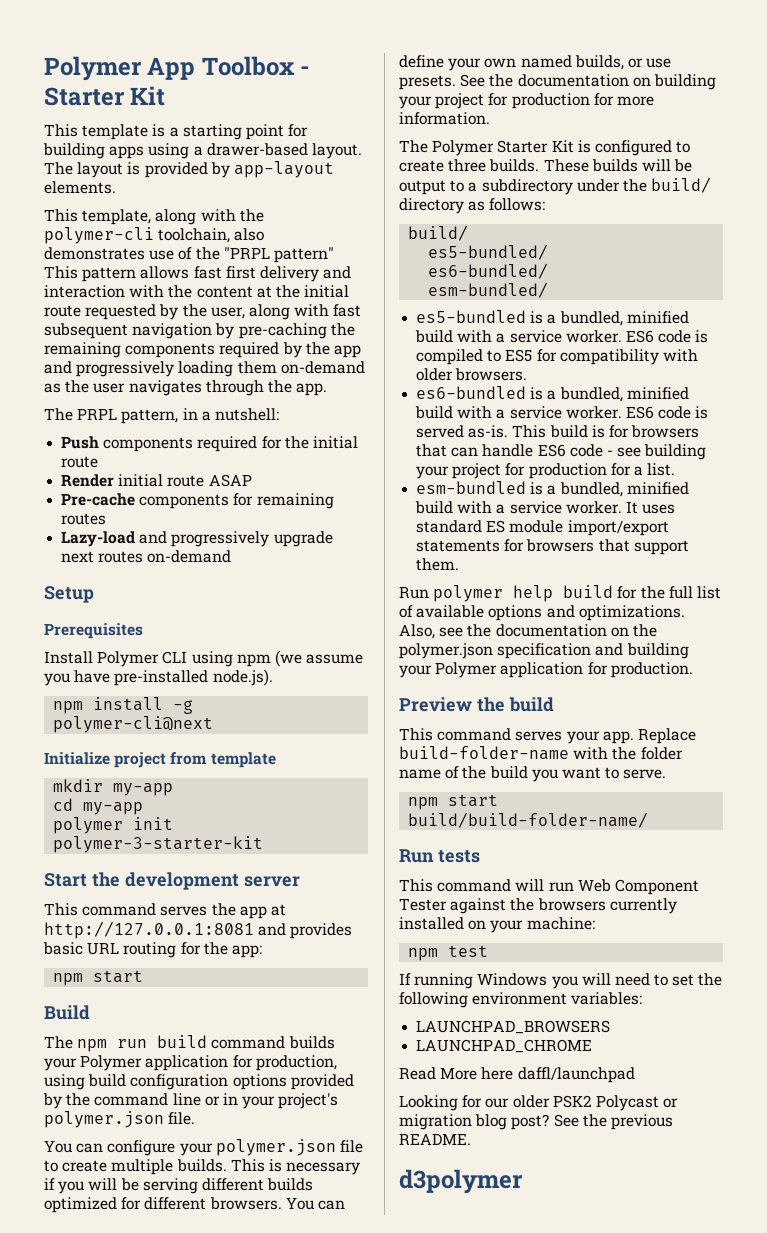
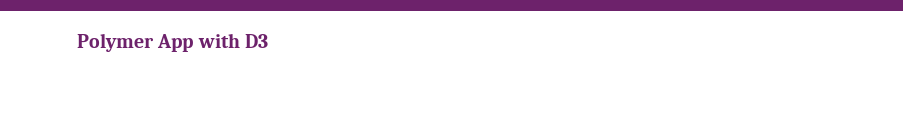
[201,56,311,76] [44,86,166,106] [44,124,309,140] [43,143,362,159] [44,161,334,178] [44,181,116,194] [44,209,264,225] [44,227,265,244] [44,247,334,263] [44,266,352,282] [44,285,350,298] [44,304,362,320] [44,323,355,339] [44,342,361,358] [44,361,365,377] [44,380,328,396] [44,408,279,424] [61,436,358,452] [61,456,99,468] [61,474,252,487] [61,493,334,509] [61,513,107,525] [61,531,333,547] [61,550,232,563] [44,586,94,603] [44,623,143,639] [44,650,364,667] [44,669,273,686] [53,697,194,714] [53,716,214,733] [44,752,276,768] [53,779,174,796] [53,798,144,815] [53,817,174,834] [53,836,264,853] [44,872,300,890] [44,903,286,919] [44,921,353,939] [43,942,262,958] [53,970,144,986] [44,1005,90,1020] [44,1035,335,1052] [44,1055,337,1071] [44,1074,354,1090] [43,1093,339,1109] [44,1111,196,1128] [44,1139,363,1156] [44,1159,361,1175] [44,1178,314,1194] [44,1197,345,1213] [399,55,672,71] [399,74,716,90] [399,93,654,109] [399,112,490,125] [399,140,691,156] [399,159,693,172] [399,177,712,195] [399,198,546,214] [408,225,469,241] [428,244,549,260] [428,263,549,279] [428,282,549,298] [416,310,689,326] [415,330,709,343] [416,349,698,365] [416,368,528,381] [416,386,689,402] [415,406,709,419] [416,425,700,438] [416,444,707,460] [416,463,676,479] [416,481,689,497] [415,501,676,514] [416,520,669,536] [416,539,689,555] [416,558,460,571] [399,585,721,602] [399,605,685,621] [399,624,657,639] [399,643,689,659] [399,662,693,678] [399,697,554,712] [399,728,696,744] [399,746,683,760] [399,766,667,782] [408,794,499,810] [408,812,649,828] [399,849,480,863] [399,879,699,895] [399,898,677,914] [399,917,595,933] [408,945,489,961] [399,973,723,989] [399,992,643,1008] [416,1020,611,1034] [416,1039,593,1053] [399,1067,635,1083] [399,1095,679,1111] [399,1114,673,1130] [399,1133,471,1145] [399,1169,523,1194] Toolbox - Starter Kit // This template is a starting point for building apps using a drawer-based layout. The layout is provided by app-layout elements. // This template, along with the polymer-cli toolchain, also demonstrates use of the "PRPL pattern" This pattern allows fast first delivery and interaction with the content at the initial route requested by the user, along with fast subsequent navigation by pre-caching the remaining components required by the app and progressively loading them on-demand as the user navigates through the app. // The PRPL pattern, in a nutshell: // Push components required for the initial route // Render initial route ASAP // Pre-cache components for remaining routes // Lazy-load and progressively upgrade next routes on-demand // Setup // Prerequisites // Install Polymer CLI using npm (we assume you have pre-installed node.js). // npm install -g polymer-cli@next // Initialize project from template // mkdir my-app // cd my-app // polymer init polymer-3-starter-kit // Start the development server // This command serves the app at http://127.0.0.1:8081 and provides basic URL routing for the app: // npm start // Build // The npm run build command builds your Polymer application for production, using build configuration options provided by the command line or in your project's polymer.json file. // You can configure your polymer.json file to create multiple builds. This is necessary if you will be serving different builds optimized for different browsers. You can define your own named builds, or use presets. See the documentation on building your project for production for more information. // The Polymer Starter Kit is configured to create three builds. These builds will be output to a subdirectory under the build/ directory as follows: // build/ // es5-bundled/ // es6-bundled/ // esm-bundled/ // es5-bundled is a bundled, minified build with a service worker. ES6 code is compiled to ES5 for compatibility with older browsers. // es6-bundled is a bundled, minified build with a service worker. ES6 code is served as-is. This build is for browsers that can handle ES6 code - see building your project for production for a list. // esm-bundled is a bundled, minified build with a service worker. It uses standard ES module import/export statements for browsers that support them. // Run polymer help build for the full list of available options and optimizations. Also, see the documentation on the polymer.json specification and building your Polymer application for production. // Preview the build // This command serves your app. Replace build-folder-name with the folder name of the build you want to serve. // npm start build/build-folder-name/ // Run tests // This command will run Web Component Tester against the browsers currently installed on your machine: // npm test // If running Windows you will need to set the following environment variables: // LAUNCHPAD_BROWSERS // LAUNCHPAD_CHROME // Read More here daffl/launchpad // Looking for our older PSK2 Polycast or migration blog post? See the previous README. // d3polymer -> [197,33,268,48] with D3

